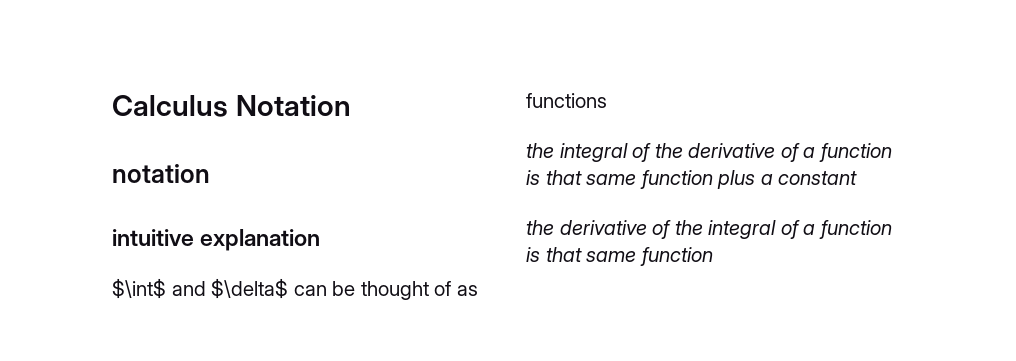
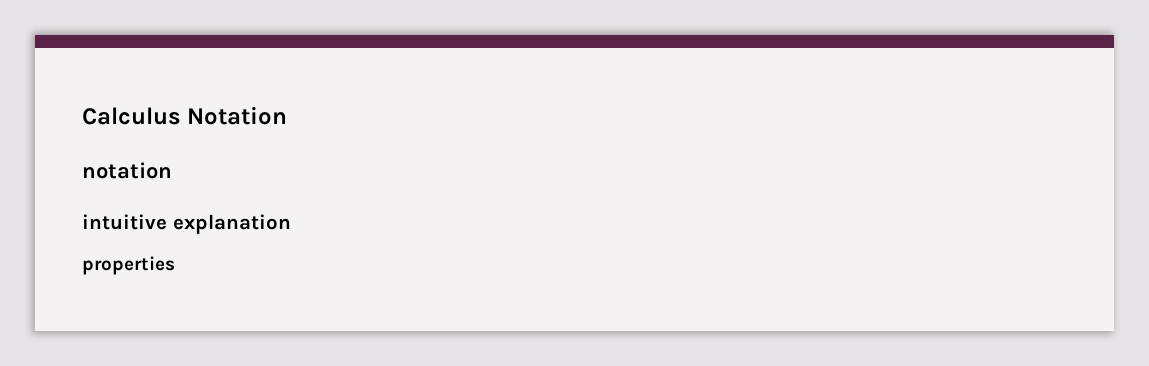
[112,278,478,300] [526,93,607,108] [526,143,892,162] [526,170,858,189] [526,220,892,239] [526,247,713,266] $\int$ and $\delta$ can be thought of as functions // the integral of the derivative of a function is that same function plus a constant // the derivative of the integral of a function is that same function -> [82,256,175,275] properties

